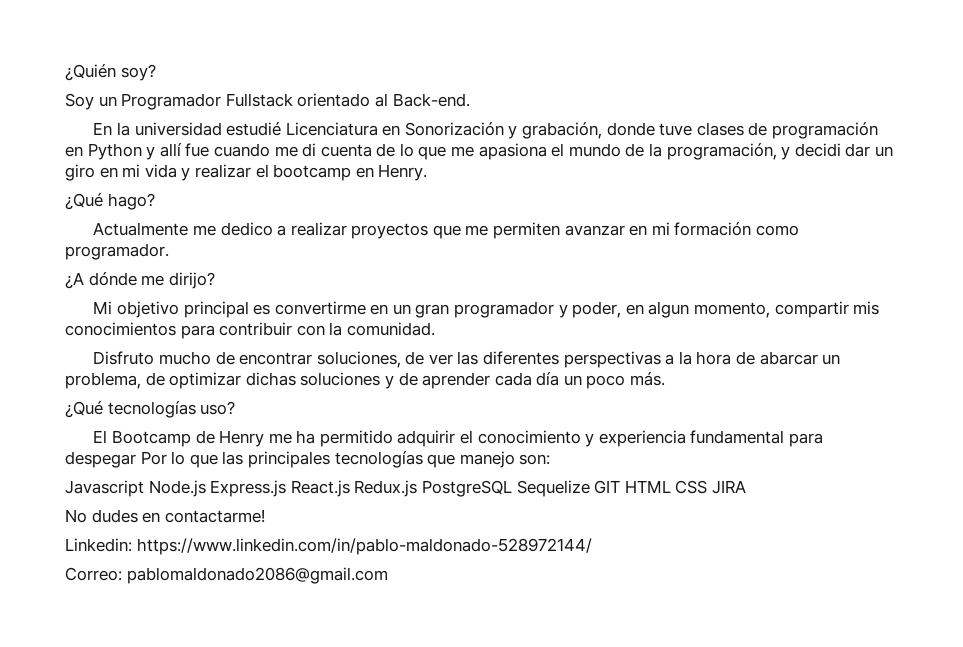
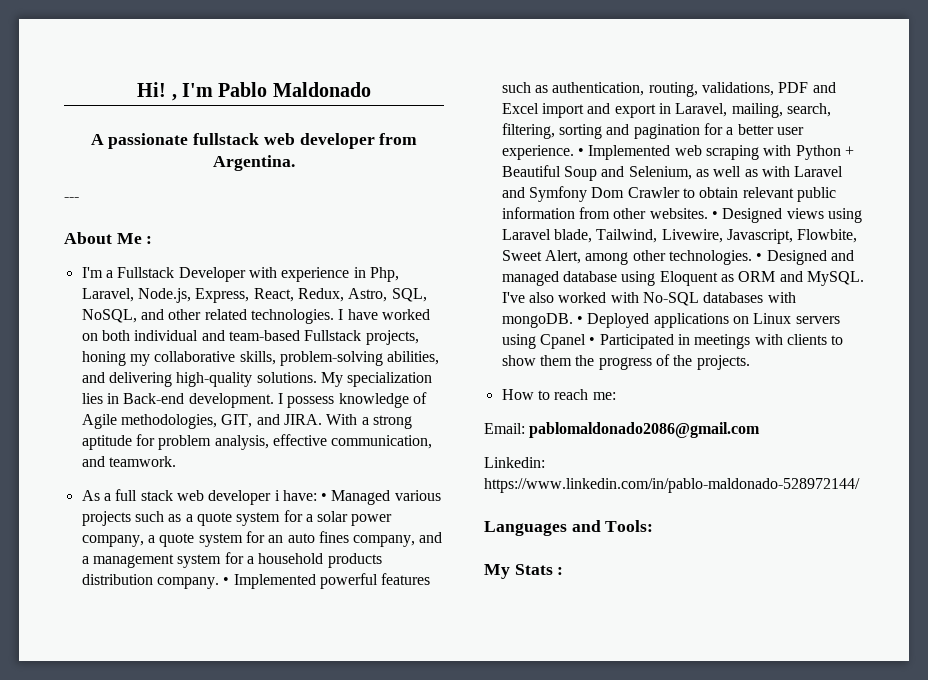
[65,64,156,81] [65,93,470,110] [93,122,878,139] [65,143,893,160] [65,164,428,181] [65,193,155,210] [93,222,799,239] [65,243,169,260] [65,272,215,289] [93,301,880,318] [65,322,435,339] [93,351,841,368] [65,372,666,389] [65,401,236,418] [93,430,823,447] [65,451,551,468] [65,480,746,497] [65,509,265,523] [65,538,592,555] [65,567,388,584] ¿Quién soy? // Soy un Programador Fullstack orientado al Back-end. // En la universidad estudié Licenciatura en Sonorización y grabación, donde tuve clases de programación en Python y allí fue cuando me di cuenta de lo que me apasiona el mundo de la programación, y decidi dar un giro en mi vida y realizar el bootcamp en Henry. // ¿Qué hago? // Actualmente me dedico a realizar proyectos que me permiten avanzar en mi formación como programador. // ¿A dónde me dirijo? // Mi objetivo principal es convertirme en un gran programador y poder, en algun momento, compartir mis conocimientos para contribuir con la comunidad. // Disfruto mucho de encontrar soluciones, de ver las diferentes perspectivas a la hora de abarcar un problema, de optimizar dichas soluciones y de aprender cada día un poco más. // ¿Qué tecnologías uso? // El Bootcamp de Henry me ha permitido adquirir el conocimiento y experiencia fundamental para despegar Por lo que las principales tecnologías que manejo son: // Javascript Node.js Express.js React.js Redux.js PostgreSQL Sequelize GIT HTML CSS JIRA // No dudes en contactarme! // Linkedin: https://www.linkedin.com/in/pablo-maldonado-528972144/ // Correo: pablomaldonado2086@gmail.com -> [137,82,371,101] [90,133,418,149] [213,155,295,171] [64,197,79,201] [64,232,153,244] [81,267,399,282] [81,288,427,303] [81,309,430,324] [81,330,419,345] [81,351,440,366] [81,372,433,387] [81,392,427,408] [81,414,412,429] [81,434,433,450] [81,456,176,467] [81,489,441,505] [81,510,393,526] [81,531,443,547] [81,552,382,568] [81,573,431,589] [501,82,836,97] [501,103,831,118] [501,123,804,139] [501,145,854,160] [501,165,844,181] [501,186,836,202] [501,207,862,223] [501,229,858,244] [501,250,854,265] [501,271,864,286] [501,292,796,306] [501,313,840,328] [501,334,844,349] [501,354,750,370] [501,389,616,400] [484,422,761,438] [484,457,545,468] [484,478,860,493] [484,520,654,536] [484,564,564,579] Hi! , I'm Pablo Maldonado // A passionate fullstack web developer from Argentina. // --- // About Me : // I'm a Fullstack Developer with experience in Php, Laravel, Node.js, Express, React, Redux, Astro, SQL, NoSQL, and other related technologies. I have worked on both individual and team-based Fullstack projects, honing my collaborative skills, problem-solving abilities, and delivering high-quality solutions. My specialization lies in Back-end development. I possess knowledge of Agile methodologies, GIT, and JIRA. With a strong aptitude for problem analysis, effective communication, and teamwork. // As a full stack web developer i have: • Managed various projects such as a quote system for a solar power company, a quote system for an auto fines company, and a management system for a household products distribution company. • Implemented powerful features such as authentication, routing, validations, PDF and Excel import and export in Laravel, mailing, search, filtering, sorting and pagination for a better user experience. • Implemented web scraping with Python + Beautiful Soup and Selenium, as well as with Laravel and Symfony Dom Crawler to obtain relevant public information from other websites. • Designed views using Laravel blade, Tailwind, Livewire, Javascript, Flowbite, Sweet Alert, among other technologies. • Designed and managed database using Eloquent as ORM and MySQL. I've also worked with No-SQL databases with mongoDB. • Deployed applications on Linux servers using Cpanel • Participated in meetings with clients to show them the progress of the projects. // How to reach me: // Email: pablomaldonado2086@gmail.com // Linkedin: https://www.linkedin.com/in/pablo-maldonado-528972144/ // Languages and Tools: // My Stats :

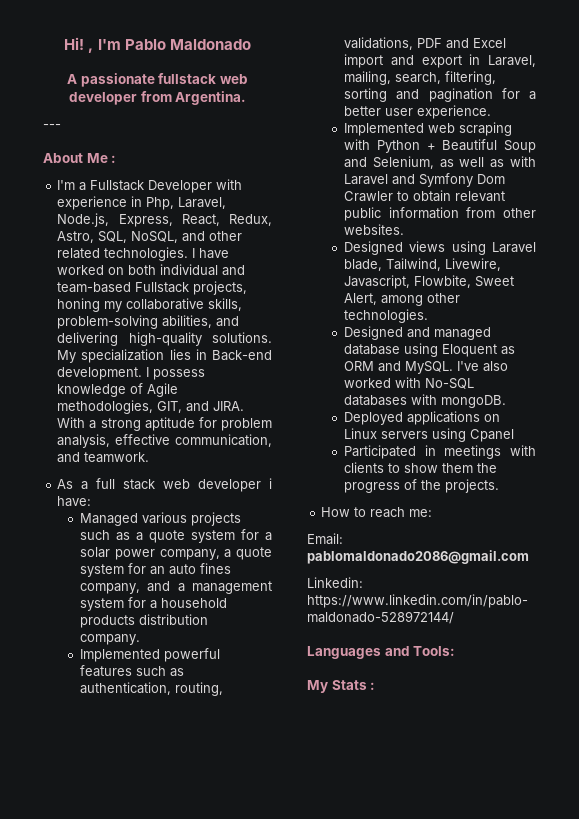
[321,493,328,501] • -> (92, 501) //
[223,577,230,585] • -> (141, 639) //
[577,148,584,156] • -> (492, 112) //
[711,211,718,219] • -> (405, 229) //
[756,253,763,261] • -> (429, 316) //
[576,316,583,324] • -> (507, 401) //
[589,337,596,345] • -> (515, 435) //

